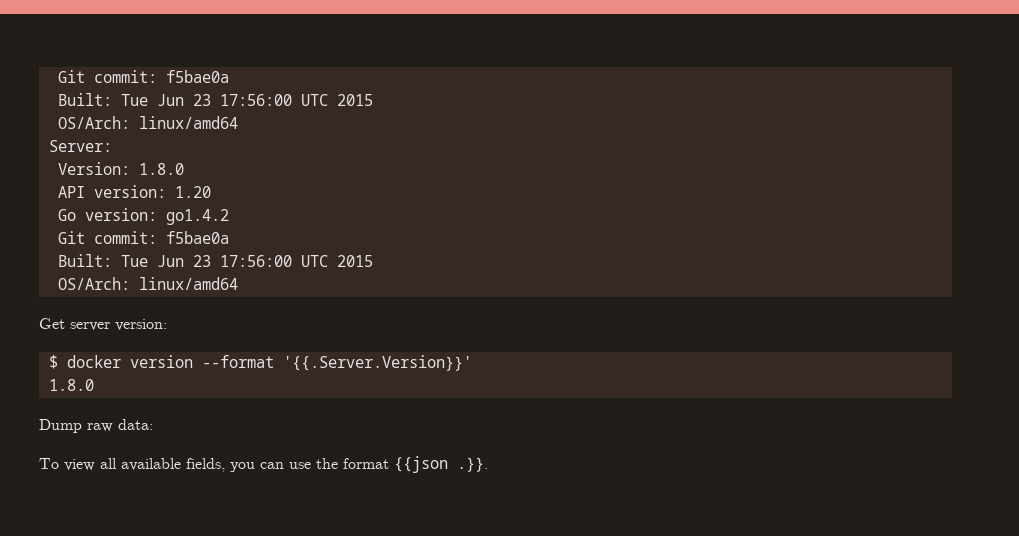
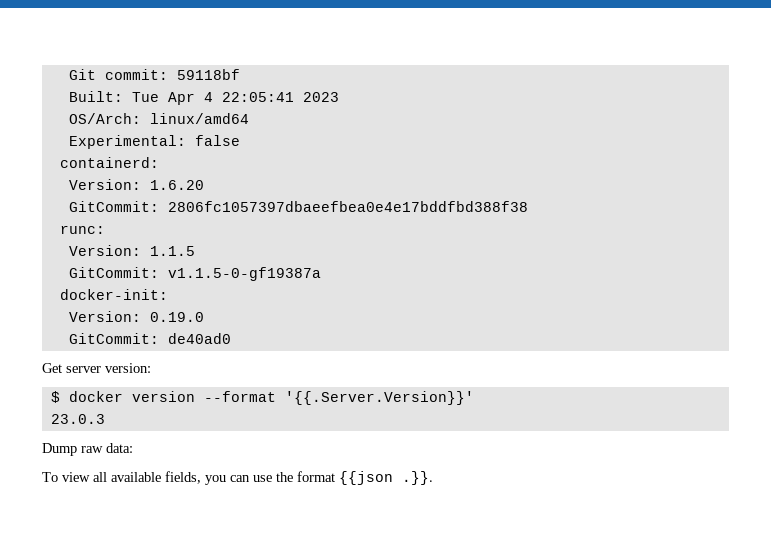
[57,70,229,83] [57,93,373,106] [57,116,238,129] [48,140,112,152] [57,162,184,175] [57,185,211,198] [57,208,229,225] [57,231,229,244] [57,254,373,267] [57,277,238,290] Git commit: f5bae0a // Built: Tue Jun 23 17:56:00 UTC 2015 // OS/Arch: linux/amd64 // Server: // Version: 1.8.0 // API version: 1.20 // Go version: go1.4.2 // Git commit: f5bae0a // Built: Tue Jun 23 17:56:00 UTC 2015 // OS/Arch: linux/amd64 -> [68,69,240,80] [68,91,339,105] [68,113,249,124] [68,135,240,149] [59,157,159,168] [68,179,204,190] [68,201,528,212] [59,225,105,234] [68,245,195,256] [68,267,321,281] [59,289,168,300] [68,311,204,322] [68,333,231,344] Git commit: 59118bf // Built: Tue Apr 4 22:05:41 2023 // OS/Arch: linux/amd64 // Experimental: false // containerd: // Version: 1.6.20 // GitCommit: 2806fc1057397dbaeefbea0e4e17bddfbd388f38 // runc: // Version: 1.1.5 // GitCommit: v1.1.5-0-gf19387a // docker-init: // Version: 0.19.0 // GitCommit: de40ad0
[48,379,94,391] 1.8.0 -> [50,414,105,424] 23.0.3

